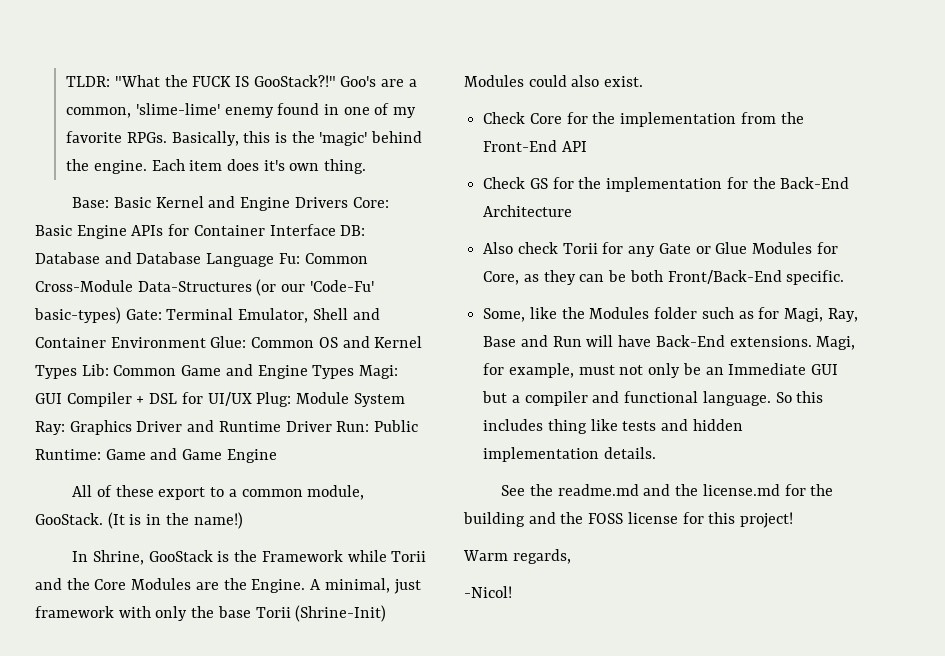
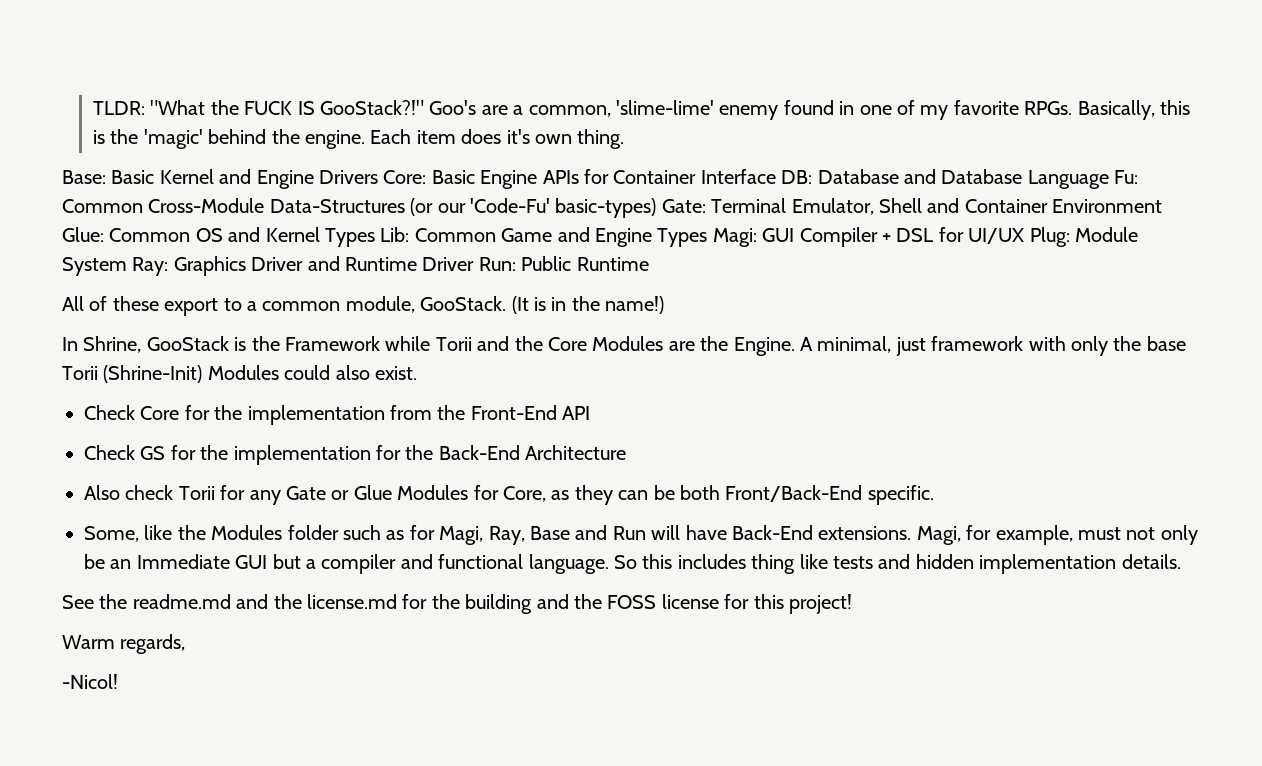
[35,448,277,463] Runtime: Game and Game Engine -> [576,257,649,271] Runtime

